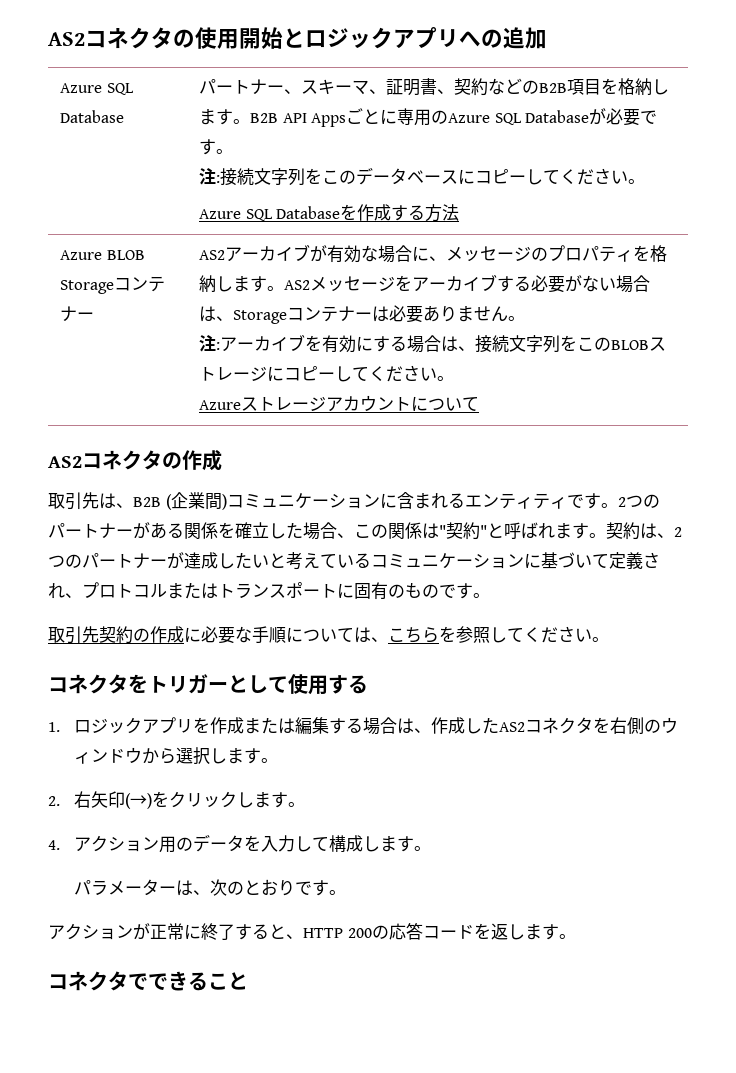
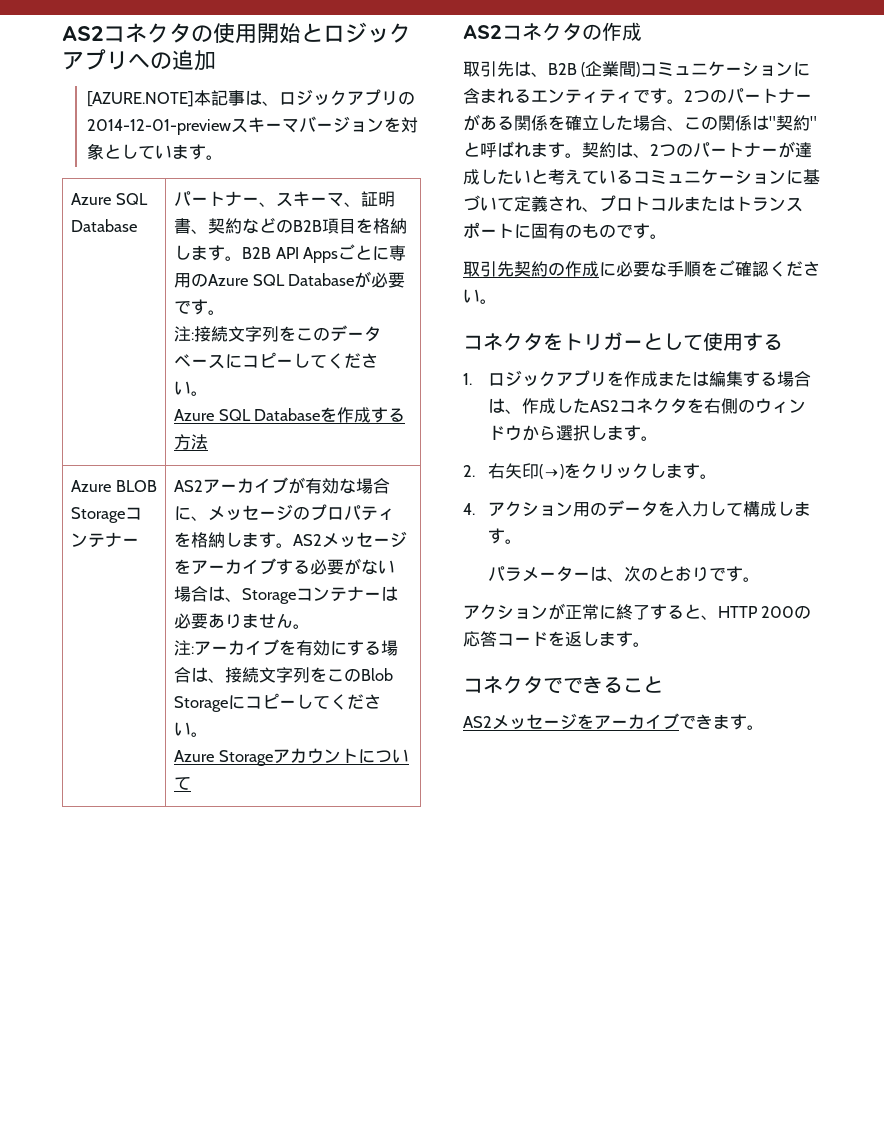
(547, 38) none -> [86,89,415,107] [86,116,418,135] [86,143,223,160] // [AZURE.NOTE]本記事は、ロジックアプリの2014-12-01-previewスキーマバージョンを対象としています。
[611,337,667,351] [199,365,455,382] [199,396,327,411] BLOBストレージにコピーしてください。 // Azureストレージ -> [361,668,394,681] [174,693,382,712] [174,722,209,737] [174,750,273,766] Blob Storageにコピーしてください。 // Azure Storage
[286,626,524,643] については、こちらを参照して -> [701,260,769,277] をご確認
(248, 981) none -> [463,713,764,730] // AS2メッセージをアーカイブできます。

